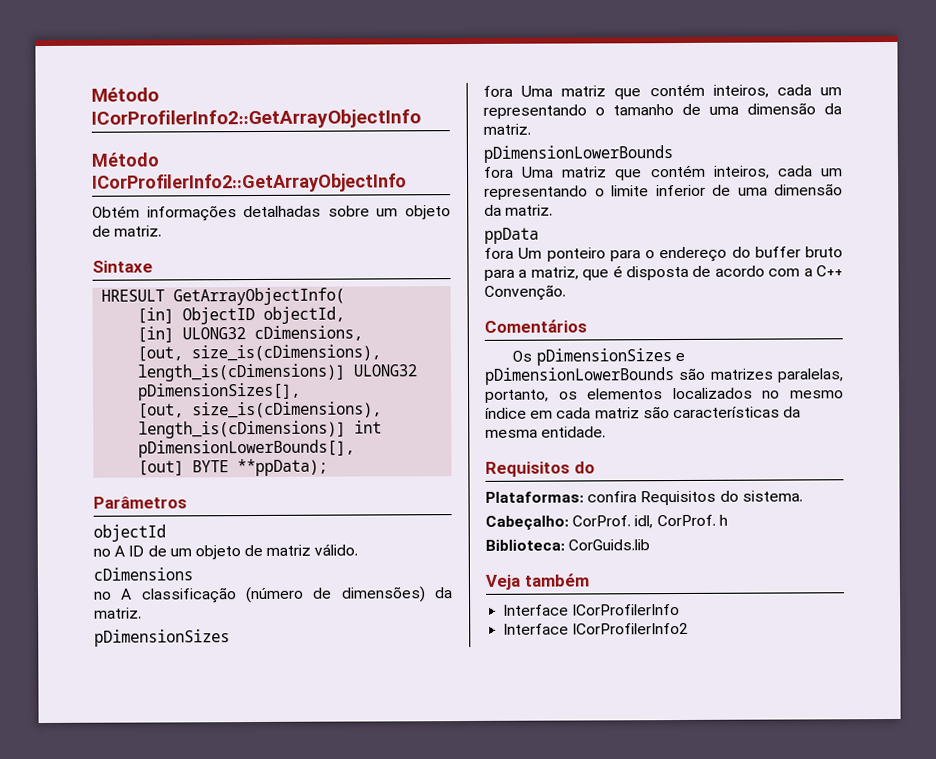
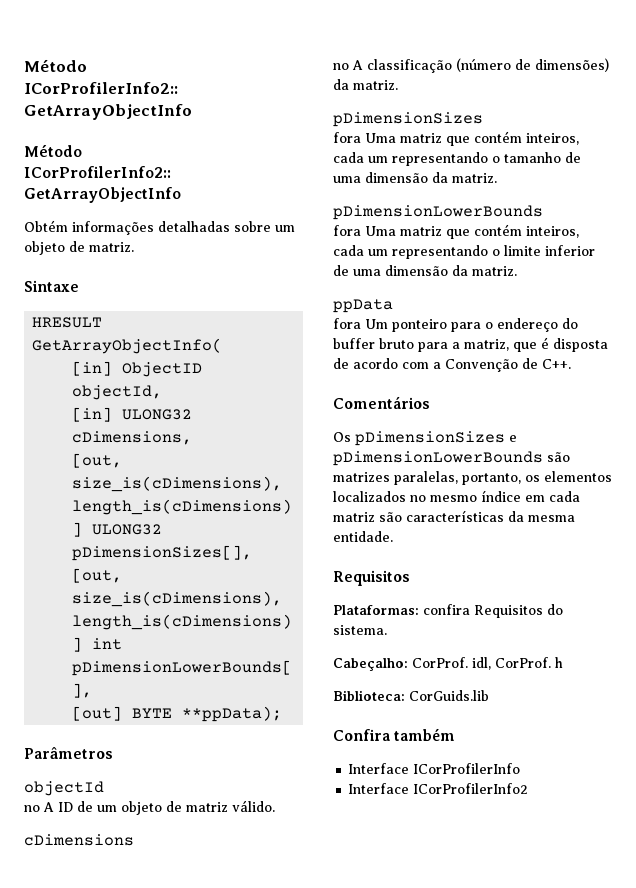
[816,265,843,277] [484,284,566,301] C++ Convenção. -> [445,358,571,372] Convenção de C++.
[573,461,595,474] do -> (410, 578) none
[485,574,520,590] Veja -> [333,729,390,741] Confira

